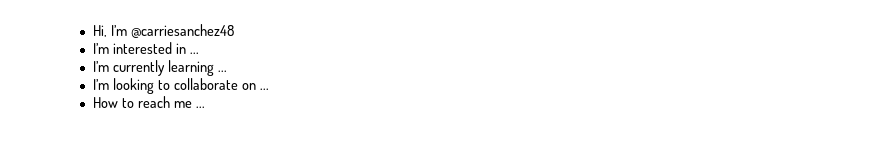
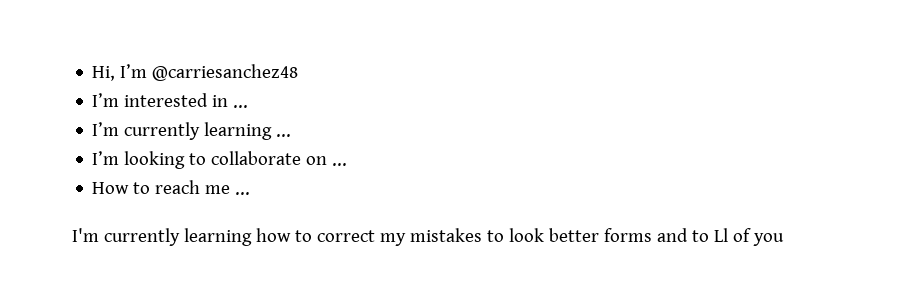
(205, 107) none -> [72,228,784,246] // I'm currently learning how to correct my mistakes to look better forms and to Ll of you

